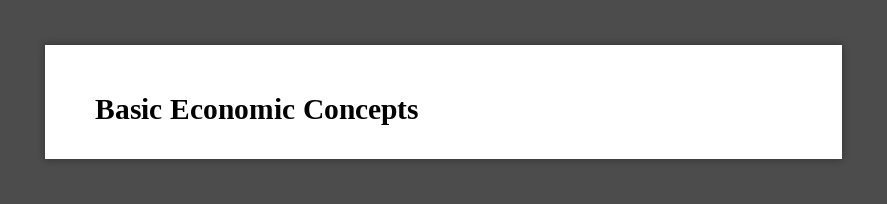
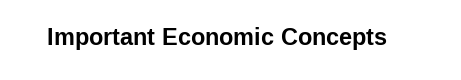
[95,98,162,119] Basic -> [47,28,155,50] Important

